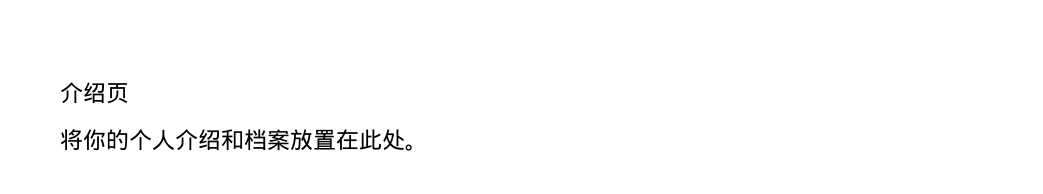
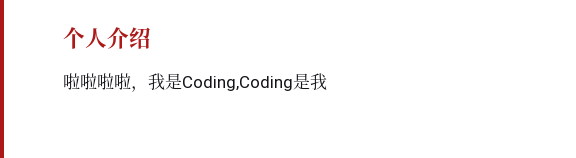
[60,82,129,104] [60,129,129,151] 介绍页 // 将你的 -> (63, 38) none
[221,129,428,151] 和档案放置在此处。 -> [63,73,327,92] // 啦啦啦啦，我是Coding,Coding是我

